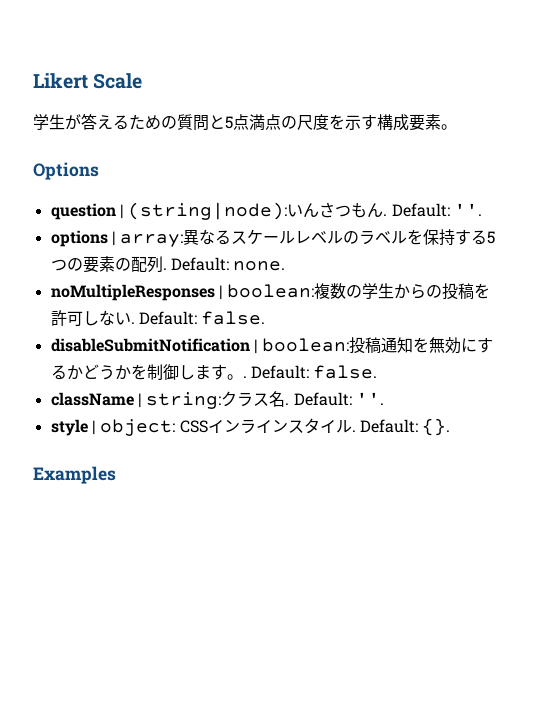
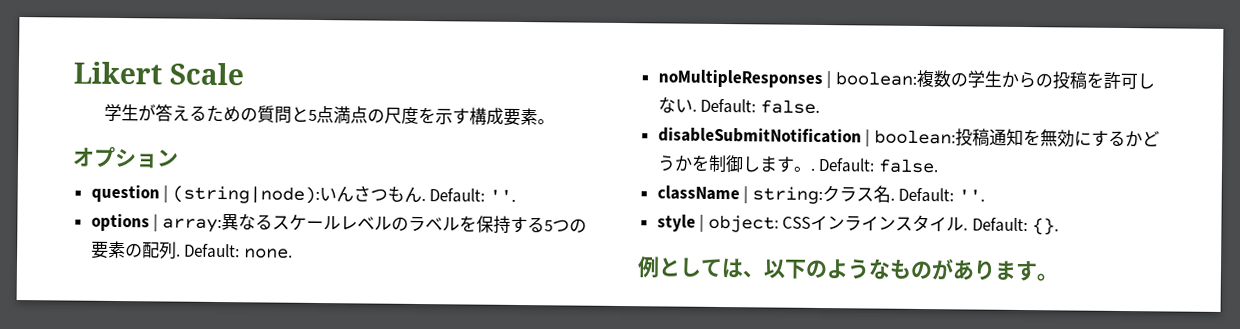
[33,162,99,180] Options -> [72,146,179,169] オプション
[33,466,116,484] Examples -> [637,256,1058,282] 例としては、以下のようなものがあります。

